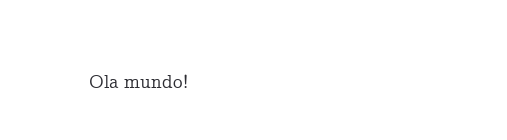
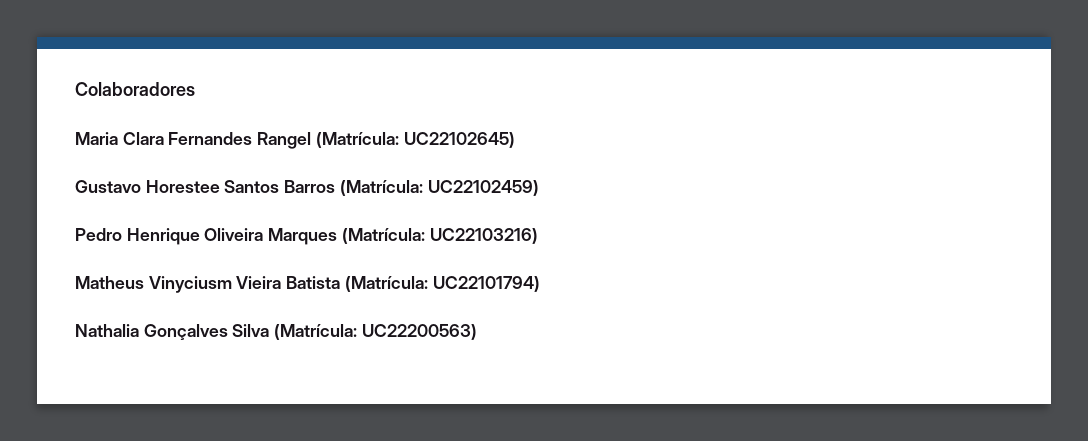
[89,74,188,88] Ola mundo! -> [75,82,195,96] [75,132,515,149] [75,180,539,196] [75,228,538,245] [75,276,540,293] [75,324,477,340] Colaboradores // Maria Clara Fernandes Rangel (Matrícula: UC22102645) // Gustavo Horestee Santos Barros (Matrícula: UC22102459) // Pedro Henrique Oliveira Marques (Matrícula: UC22103216) // Matheus Vinyciusm Vieira Batista (Matrícula: UC22101794) // Nathalia Gonçalves Silva (Matrícula: UC22200563)

